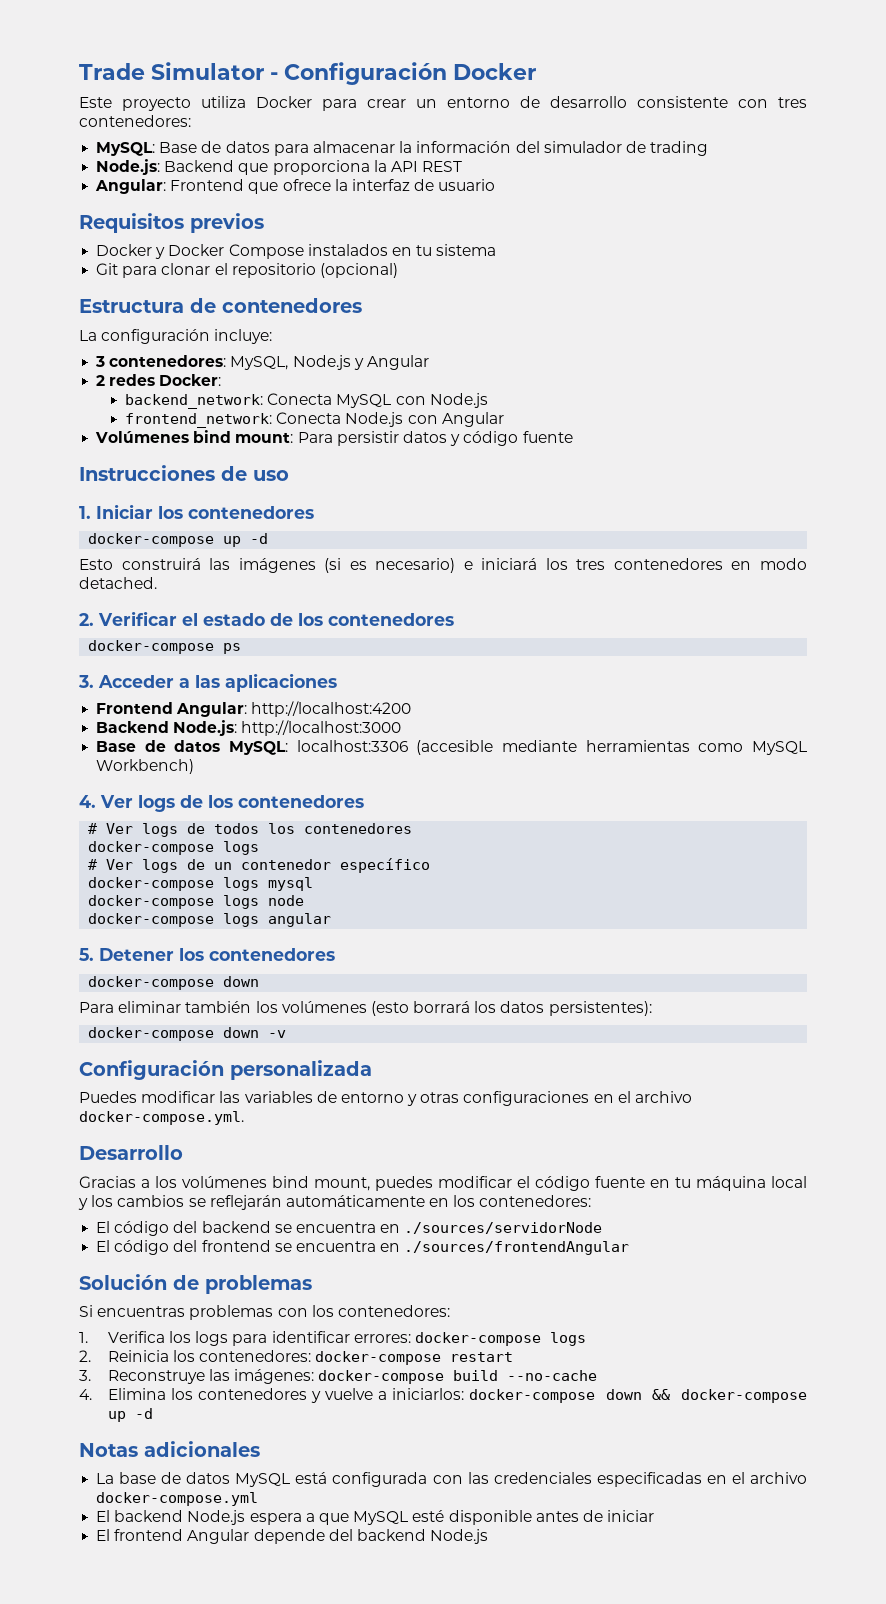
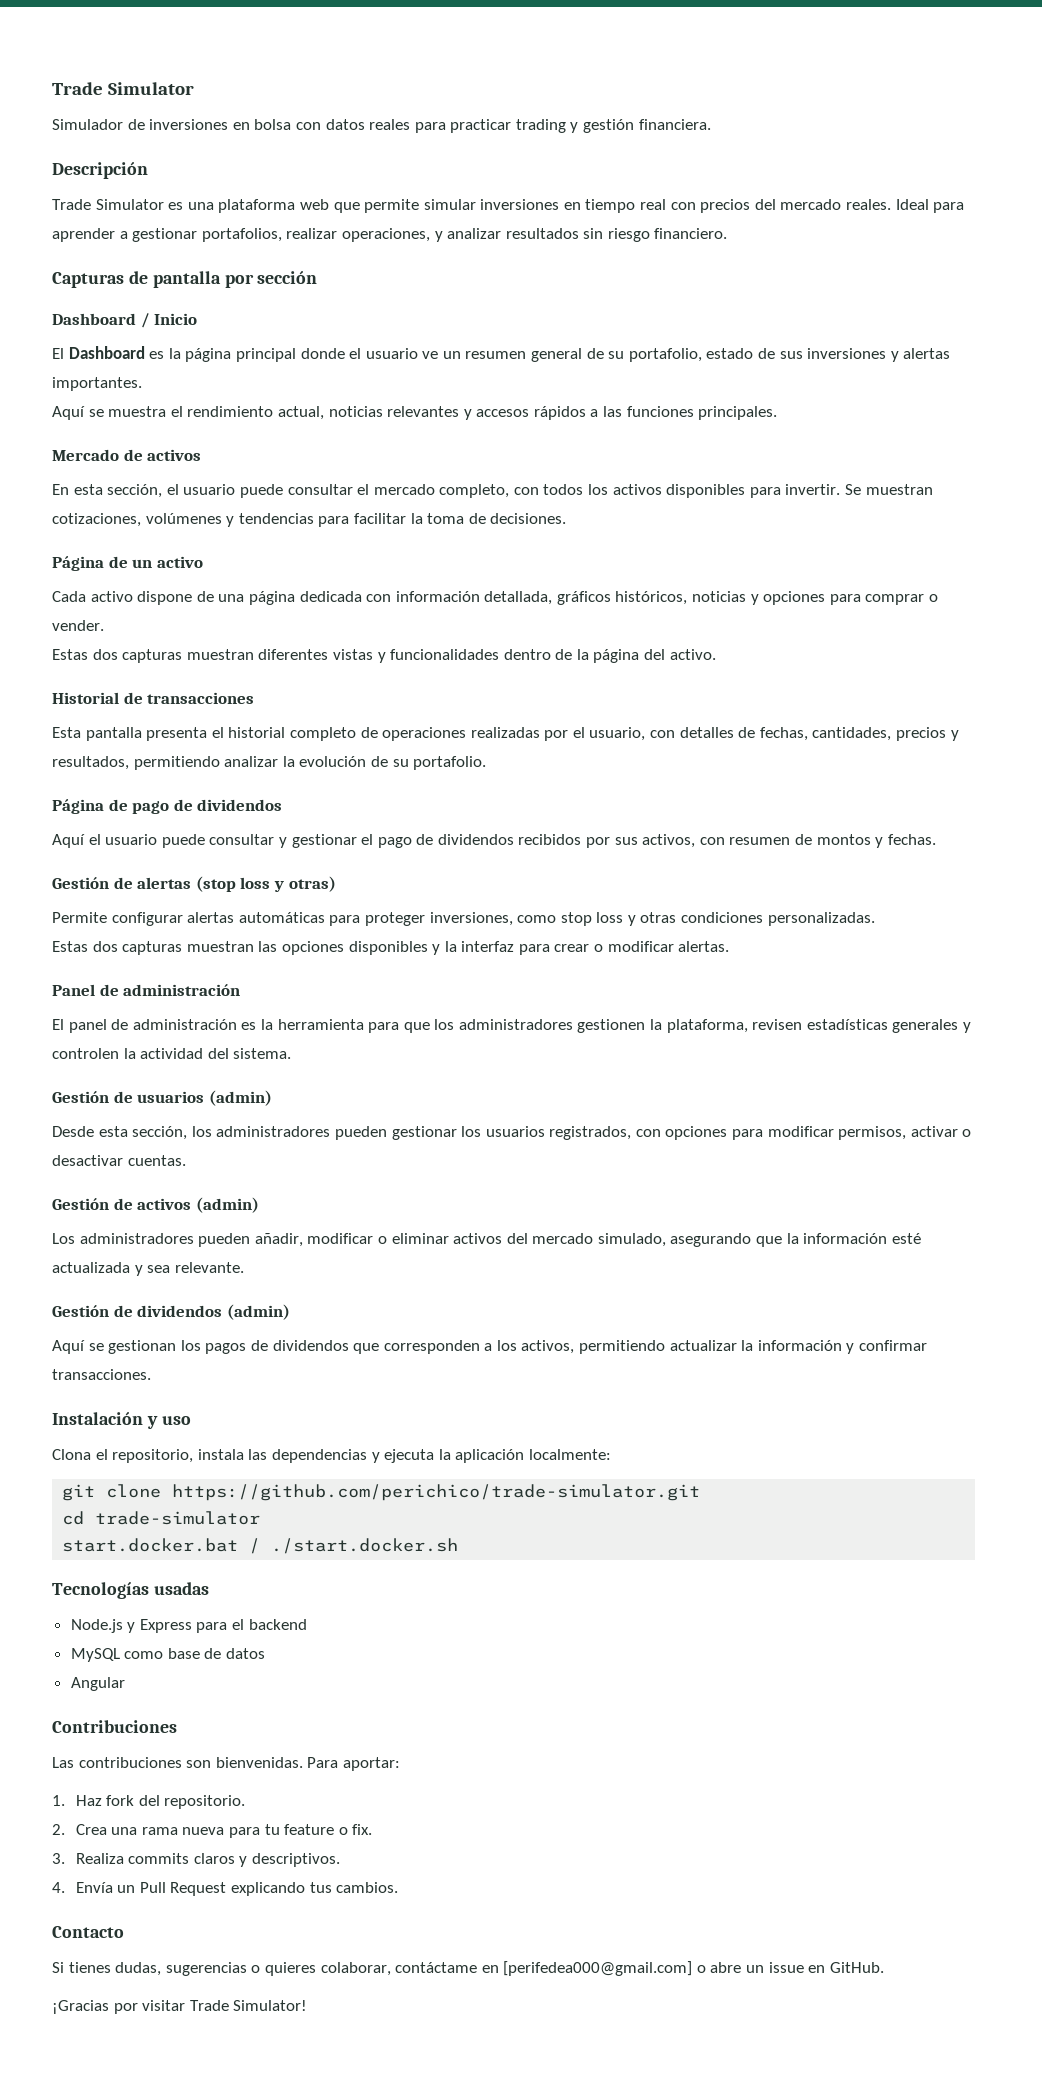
[79,62,536,85] [79,96,807,111] [79,115,191,127] [96,141,709,156] [96,159,463,175] [95,179,496,194] [79,213,264,233] [96,244,497,259] [96,263,398,278] [79,298,362,313] [79,329,273,344] [95,355,429,370] [96,374,222,386] [124,393,488,409] [124,412,504,428] [95,430,573,446] [79,465,289,481] [79,504,314,519] [88,533,269,547] [79,558,808,573] [79,577,157,589] [79,611,454,626] [88,640,242,654] [78,673,337,692] [96,701,412,717] [96,720,402,736] [96,740,808,755] [96,759,195,774] [79,795,364,812] [88,823,413,837] [88,841,260,855] [88,858,431,873] [88,877,314,891] [88,895,305,909] [88,913,332,927] [79,948,335,961] [88,976,260,990] [79,1001,652,1016] [88,1027,287,1041] [79,1060,372,1080] [79,1091,693,1106] [79,1111,244,1125] [79,1145,183,1160] [79,1176,807,1191] [78,1195,592,1210] [96,1221,603,1236] [96,1240,630,1255] [79,1274,312,1294] [79,1305,450,1320] [79,1331,587,1346] [79,1350,514,1365] [79,1369,598,1384] [79,1388,807,1403] [107,1408,153,1422] [79,1441,260,1457] [96,1472,807,1487] [96,1492,259,1506] [96,1510,655,1525] [96,1529,489,1544] Trade Simulator - Configuración Docker // Este proyecto utiliza Docker para crear un entorno de desarrollo consistente con tres contenedores: // MySQL: Base de datos para almacenar la información del simulador de trading // Node.js: Backend que proporciona la API REST // Angular: Frontend que ofrece la interfaz de usuario // Requisitos previos // Docker y Docker Compose instalados en tu sistema // Git para clonar el repositorio (opcional) // Estructura de contenedores // La configuración incluye: // 3 contenedores: MySQL, Node.js y Angular // 2 redes Docker: // backend_network: Conecta MySQL con Node.js // frontend_network: Conecta Node.js con Angular // Volúmenes bind mount: Para persistir datos y código fuente // Instrucciones de uso // 1. Iniciar los contenedores // docker-compose up -d // Esto construirá las imágenes (si es necesario) e iniciará los tres contenedores en modo detached. // 2. Verificar el estado de los contenedores // docker-compose ps // 3. Acceder a las aplicaciones // Frontend Angular: http://localhost:4200 // Backend Node.js: http://localhost:3000 // Base de datos MySQL: localhost:3306 (accesible mediante herramientas como MySQL Workbench) // 4. Ver logs de los contenedores // # Ver logs de todos los contenedores // docker-compose logs // # Ver logs de un contenedor específico // docker-compose logs mysql // docker-compose logs node // docker-compose logs angular // 5. Detener los contenedores // docker-compose down // Para eliminar también los volúmenes (esto borrará los datos persistentes): // docker-compose down -v // Configuración personalizada // Puedes modificar las variables de entorno y otras configuraciones en el archivo docker-compose.yml. // Desarrollo // Gracias a los volúmenes bind mount, puedes modificar el código fuente en tu máquina local y los cambios se reflejarán automáticamente en los contenedores: // El código del backend se encuentra en ./sources/servidorNode // El código del frontend se encuentra en ./sources/frontendAngular // Solución de problemas // Si encuentras problemas con los contenedores: // 1. Verifica los logs para identificar errores: docker-compose logs // 2. Reinicia los contenedores: docker-compose restart // 3. Reconstruye las imágenes: docker-compose build --no-cache // 4. Elimina los contenedores y vuelve a iniciarlos: docker-compose down && docker-compose up -d // Notas adicionales // La base de datos MySQL está configurada con las credenciales especificadas en el archivo docker-compose.yml // El backend Node.js espera a que MySQL esté disponible antes de iniciar // El frontend Angular depende del backend Node.js -> [52,82,195,95] [52,119,711,133] [52,162,148,179] [52,199,965,213] [52,228,728,242] [52,271,318,288] [52,313,198,328] [52,346,951,362] [52,377,142,391] [52,406,778,420] [52,449,202,461] [52,484,933,498] [52,513,567,527] [52,556,203,571] [52,591,939,605] [52,620,104,631] [52,649,716,663] [52,692,255,704] [52,727,959,741] [52,756,487,770] [52,799,283,814] [52,834,936,848] [52,876,336,892] [52,912,875,926] [52,941,730,955] [52,984,241,996] [52,1019,972,1033] [52,1048,292,1059] [52,1090,272,1106] [52,1126,972,1140] [52,1155,186,1166] [52,1197,259,1213] [52,1233,921,1247] [52,1262,244,1276] [52,1304,290,1320] [52,1340,928,1354] [52,1369,151,1380] [52,1412,191,1429] [52,1449,611,1463] [62,1484,701,1501] [62,1511,261,1525] [62,1538,459,1554] [52,1582,209,1599] [70,1619,307,1633] [70,1648,266,1662] [70,1677,125,1691] [52,1720,177,1733] [52,1757,400,1771] [52,1795,246,1809] [52,1824,373,1838] [52,1853,340,1867] [52,1882,399,1896] [52,1926,124,1938] [52,1961,884,1976] [52,2000,308,2014] Trade Simulator // Simulador de inversiones en bolsa con datos reales para practicar trading y gestión financiera. // Descripción // Trade Simulator es una plataforma web que permite simular inversiones en tiempo real con precios del mercado reales. Ideal para aprender a gestionar portafolios, realizar operaciones, y analizar resultados sin riesgo financiero. // Capturas de pantalla por sección // Dashboard / Inicio // El Dashboard es la página principal donde el usuario ve un resumen general de su portafolio, estado de sus inversiones y alertas importantes. // Aquí se muestra el rendimiento actual, noticias relevantes y accesos rápidos a las funciones principales. // Mercado de activos // En esta sección, el usuario puede consultar el mercado completo, con todos los activos disponibles para invertir. Se muestran cotizaciones, volúmenes y tendencias para facilitar la toma de decisiones. // Página de un activo // Cada activo dispone de una página dedicada con información detallada, gráficos históricos, noticias y opciones para comprar o vender. // Estas dos capturas muestran diferentes vistas y funcionalidades dentro de la página del activo. // Historial de transacciones // Esta pantalla presenta el historial completo de operaciones realizadas por el usuario, con detalles de fechas, cantidades, precios y resultados, permitiendo analizar la evolución de su portafolio. // Página de pago de dividendos // Aquí el usuario puede consultar y gestionar el pago de dividendos recibidos por sus activos, con resumen de montos y fechas. // Gestión de alertas (stop loss y otras) // Permite configurar alertas automáticas para proteger inversiones, como stop loss y otras condiciones personalizadas. // Estas dos capturas muestran las opciones disponibles y la interfaz para crear o modificar alertas. // Panel de administración // El panel de administración es la herramienta para que los administradores gestionen la plataforma, revisen estadísticas generales y controlen la actividad del sistema. // Gestión de usuarios (admin) // Desde esta sección, los administradores pueden gestionar los usuarios registrados, con opciones para modificar permisos, activar o desactivar cuentas. // Gestión de activos (admin) // Los administradores pueden añadir, modificar o eliminar activos del mercado simulado, asegurando que la información esté actualizada y sea relevante. // Gestión de dividendos (admin) // Aquí se gestionan los pagos de dividendos que corresponden a los activos, permitiendo actualizar la información y confirmar transacciones. // Instalación y uso // Clona el repositorio, instala las dependencias y ejecuta la aplicación localmente: // git clone https://github.com/perichico/trade-simulator.git // cd trade-simulator // start.docker.bat / ./start.docker.sh // Tecnologías usadas // Node.js y Express para el backend // MySQL como base de datos // Angular // Contribuciones // Las contribuciones son bienvenidas. Para aportar: // 1. Haz fork del repositorio. // 2. Crea una rama nueva para tu feature o fix. // 3. Realiza commits claros y descriptivos. // 4. Envía un Pull Request explicando tus cambios. // Contacto // Si tienes dudas, sugerencias o quieres colaborar, contáctame en [perifedea000@gmail.com] o abre un issue en GitHub. // ¡Gracias por visitar Trade Simulator!

